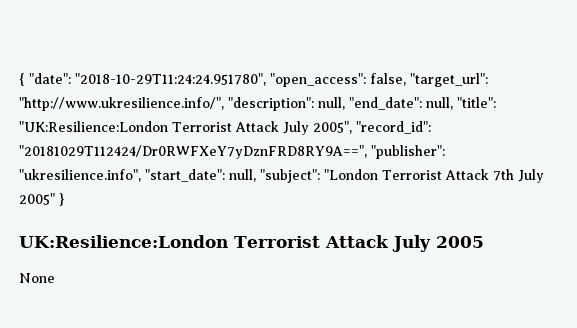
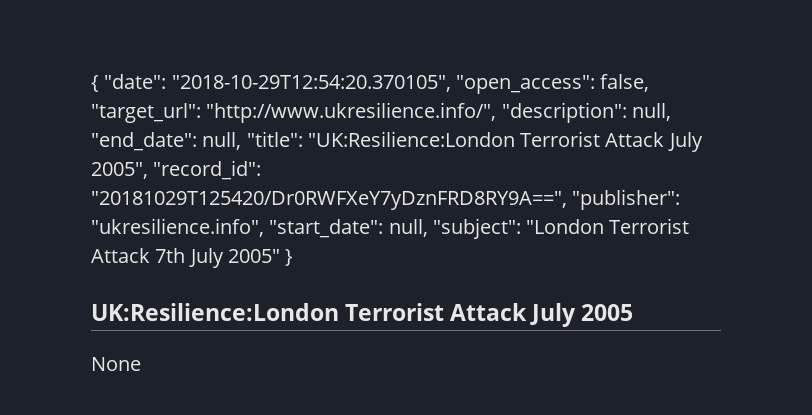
[75,73,266,86] "2018-10-29T11:24:24.951780", -> [171,75,451,92] "2018-10-29T12:54:20.370105",
[19,145,367,159] "20181029T112424/Dr0RWFXeY7yDznFRD8RY9A==", -> [91,191,567,210] "20181029T125420/Dr0RWFXeY7yDznFRD8RY9A==",

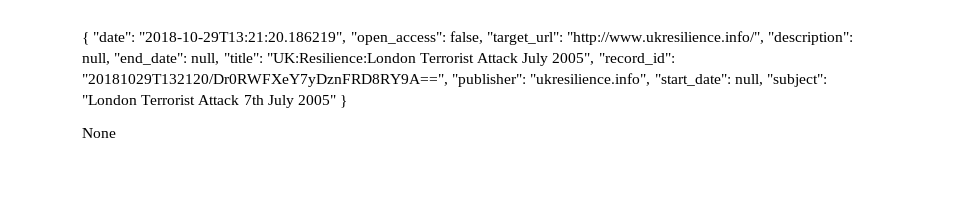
[171,75,451,92] "2018-10-29T12:54:20.370105", -> [139,32,347,44] "2018-10-29T13:21:20.186219",
[91,191,567,210] "20181029T125420/Dr0RWFXeY7yDznFRD8RY9A==", -> [82,74,448,87] "20181029T132120/Dr0RWFXeY7yDznFRD8RY9A==",
[91,303,634,327] // UK:Resilience:London Terrorist Attack July 2005 -> (348, 101) none

